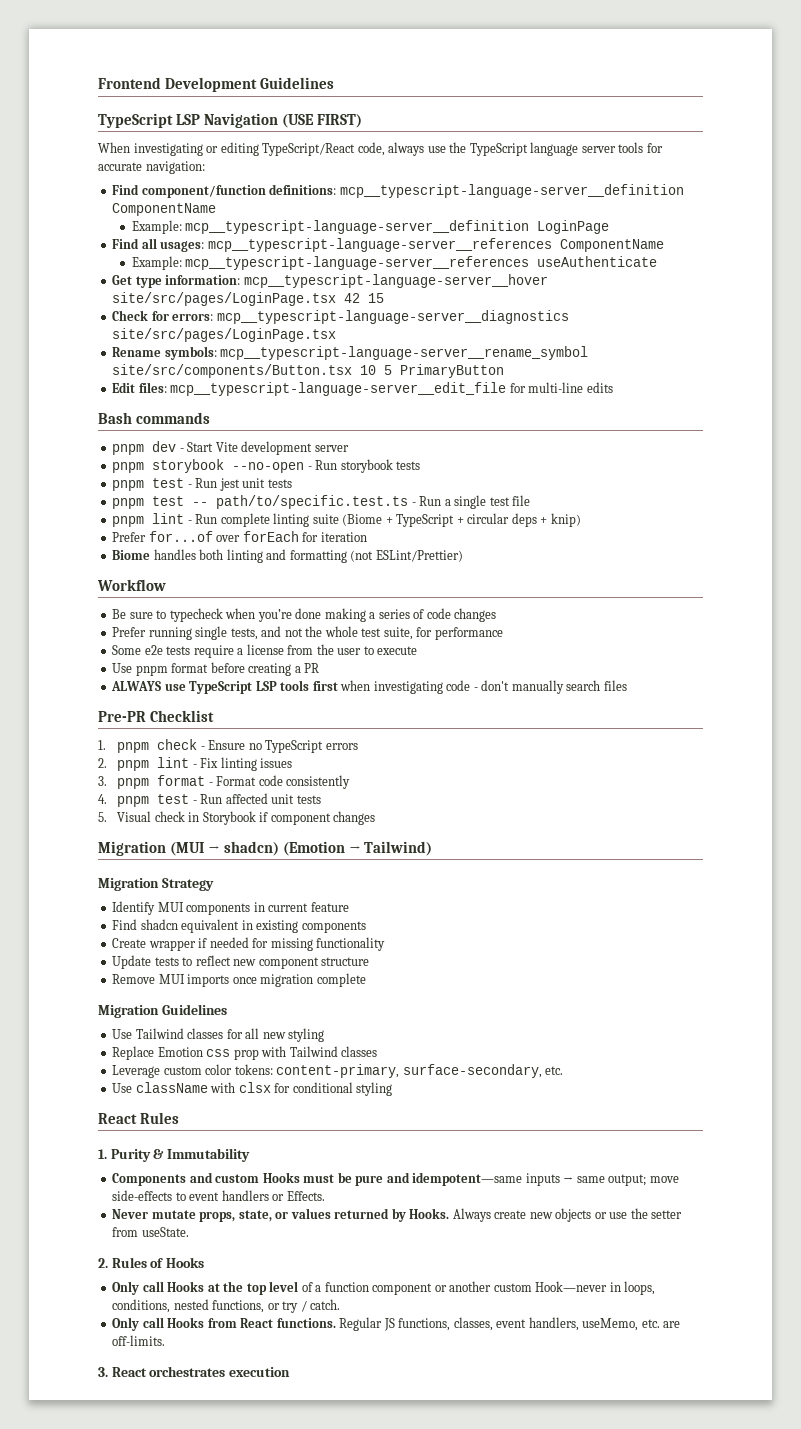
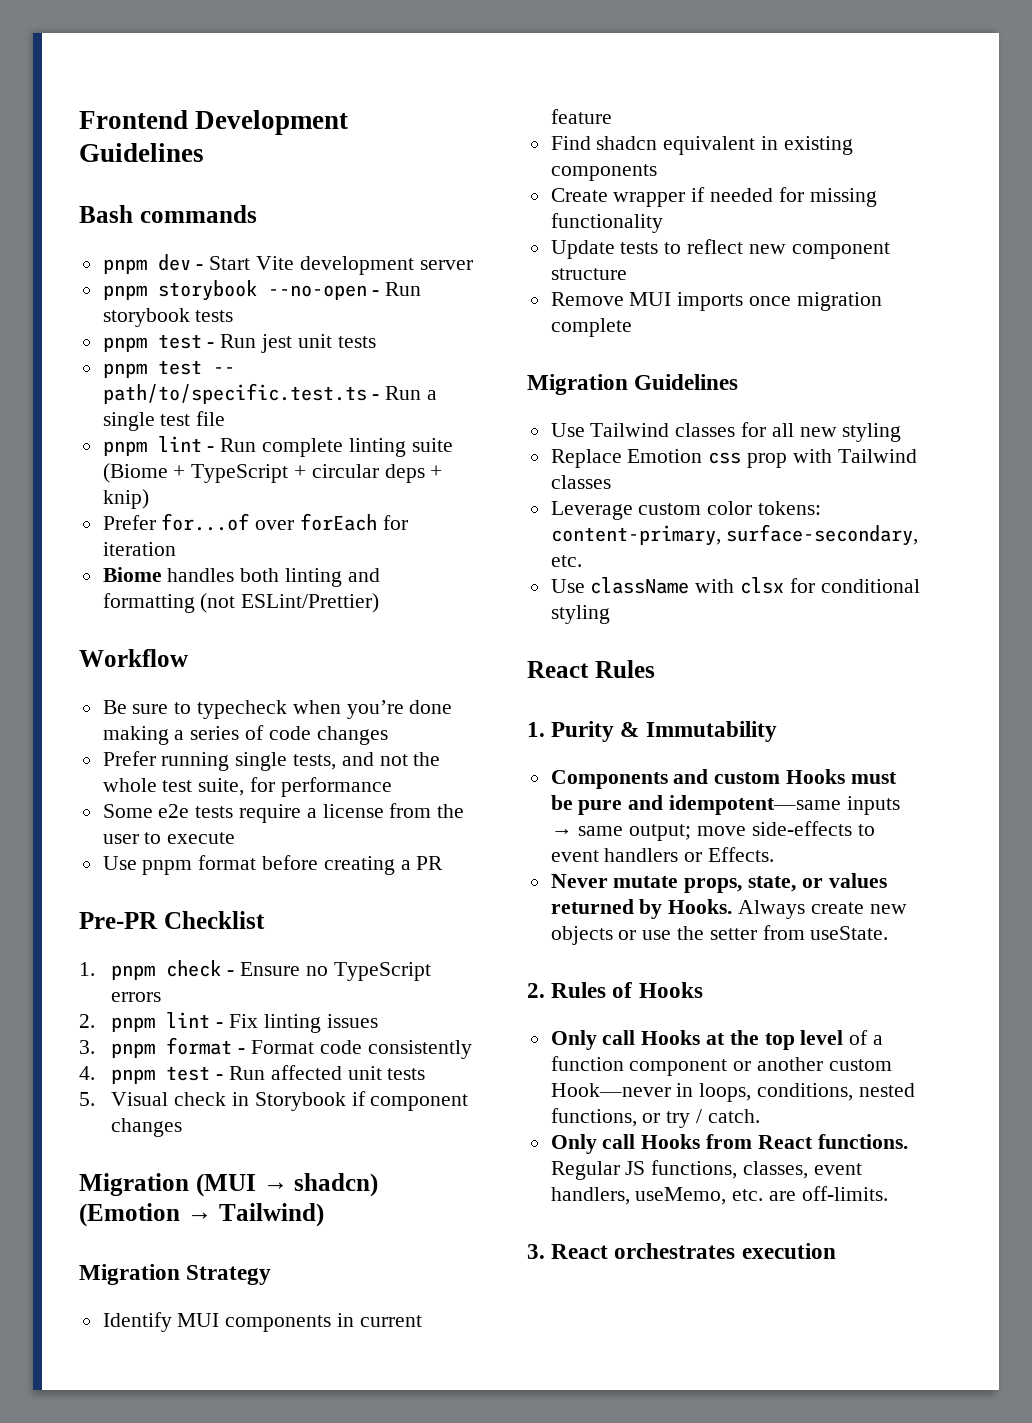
[98,113,362,128] [98,142,663,156] [98,161,205,174] [112,184,684,198] [112,203,217,216] [131,220,610,234] [112,238,664,252] [131,256,658,270] [112,274,548,288] [112,292,385,306] [112,310,569,324] [112,328,337,342] [112,346,589,360] [112,364,505,378] [112,382,613,396] // TypeScript LSP Navigation (USE FIRST) // When investigating or editing TypeScript/React code, always use the TypeScript language server tools for accurate navigation: // Find component/function definitions: mcp__typescript-language-server__definition ComponentName // Example: mcp__typescript-language-server__definition LoginPage // Find all usages: mcp__typescript-language-server__references ComponentName // Example: mcp__typescript-language-server__references useAuthenticate // Get type information: mcp__typescript-language-server__hover site/src/pages/LoginPage.tsx 42 15 // Check for errors: mcp__typescript-language-server__diagnostics site/src/pages/LoginPage.tsx // Rename symbols: mcp__typescript-language-server__rename_symbol site/src/components/Button.tsx 10 5 PrimaryButton // Edit files: mcp__typescript-language-server__edit_file for multi-line edits -> (204, 152) none
[111,680,627,694] // ALWAYS use TypeScript LSP tools first when investigating code - don't manually search files -> (444, 863) none

